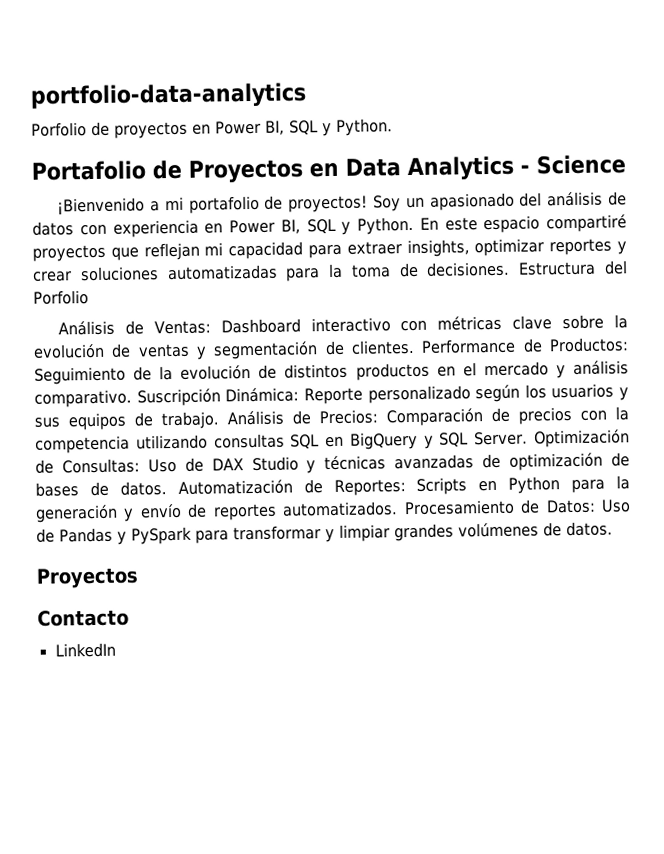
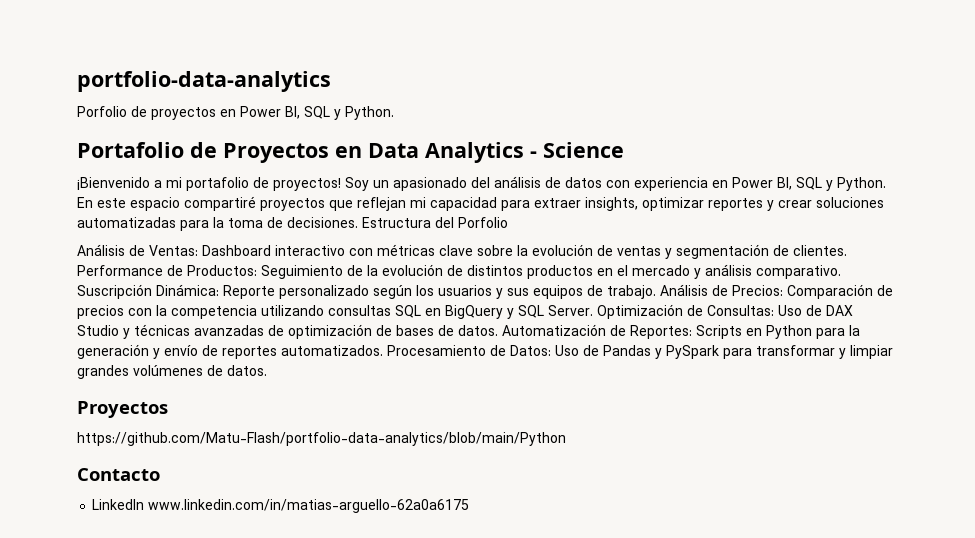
(139, 578) none -> [77,432,566,446] // https://github.com/Matu-Flash/portfolio-data-analytics/blob/main/Python
(116, 650) none -> [148,499,470,513] www.linkedin.com/in/matias-arguello-62a0a6175

